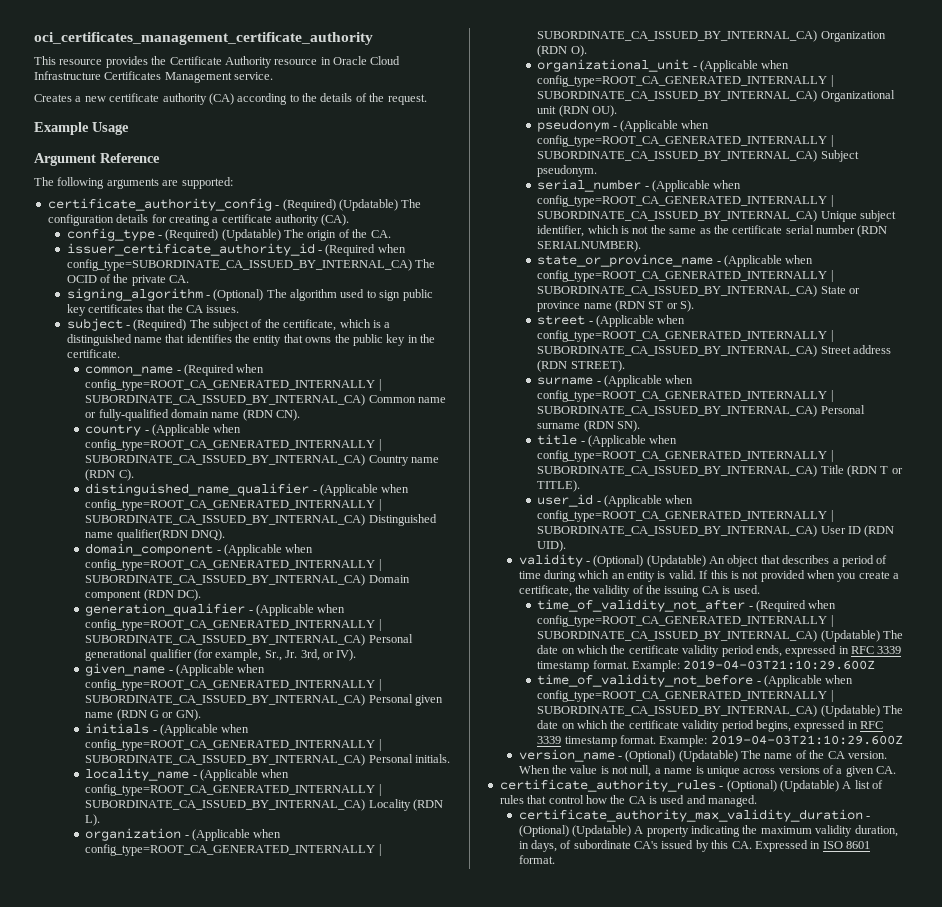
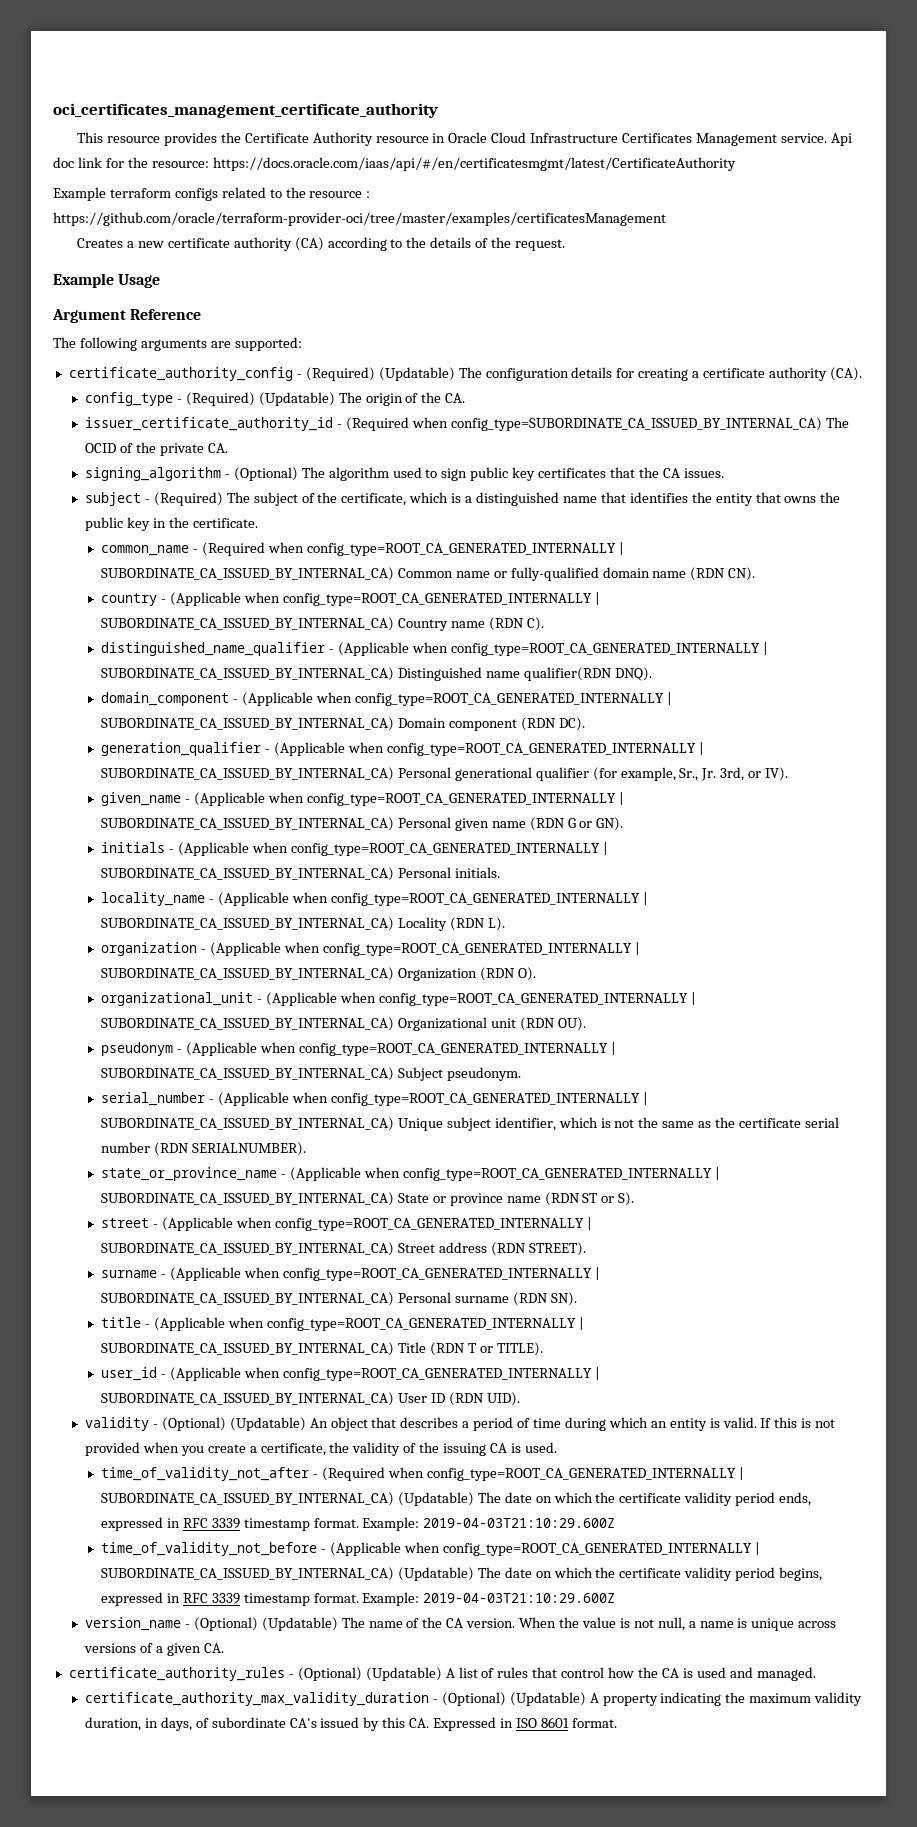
(274, 76) none -> [830,133,852,146] [53,157,736,171] [53,187,371,201] [53,212,666,226] Api doc link for the resource: https://docs.oracle.com/iaas/api/#/en/certificatesmgmt/latest/CertificateAuthority // Example terraform configs related to the resource : https://github.com/oracle/terraform-provider-oci/tree/master/examples/certificatesManagement

